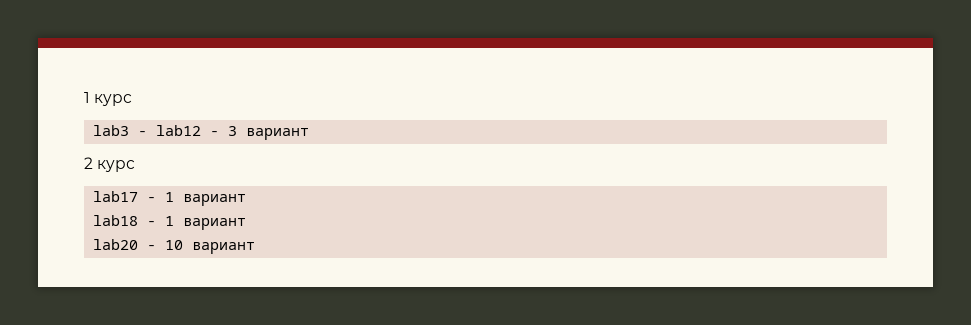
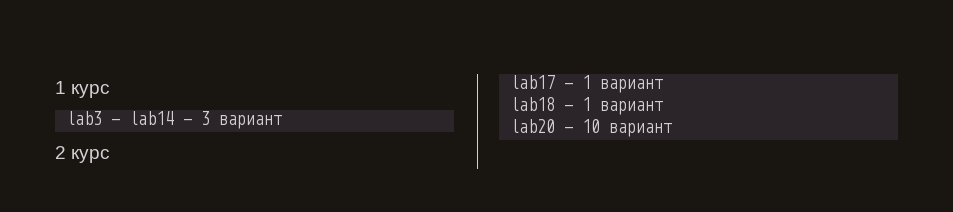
[156,125,202,136] lab12 -> [129,111,175,125] lab14

